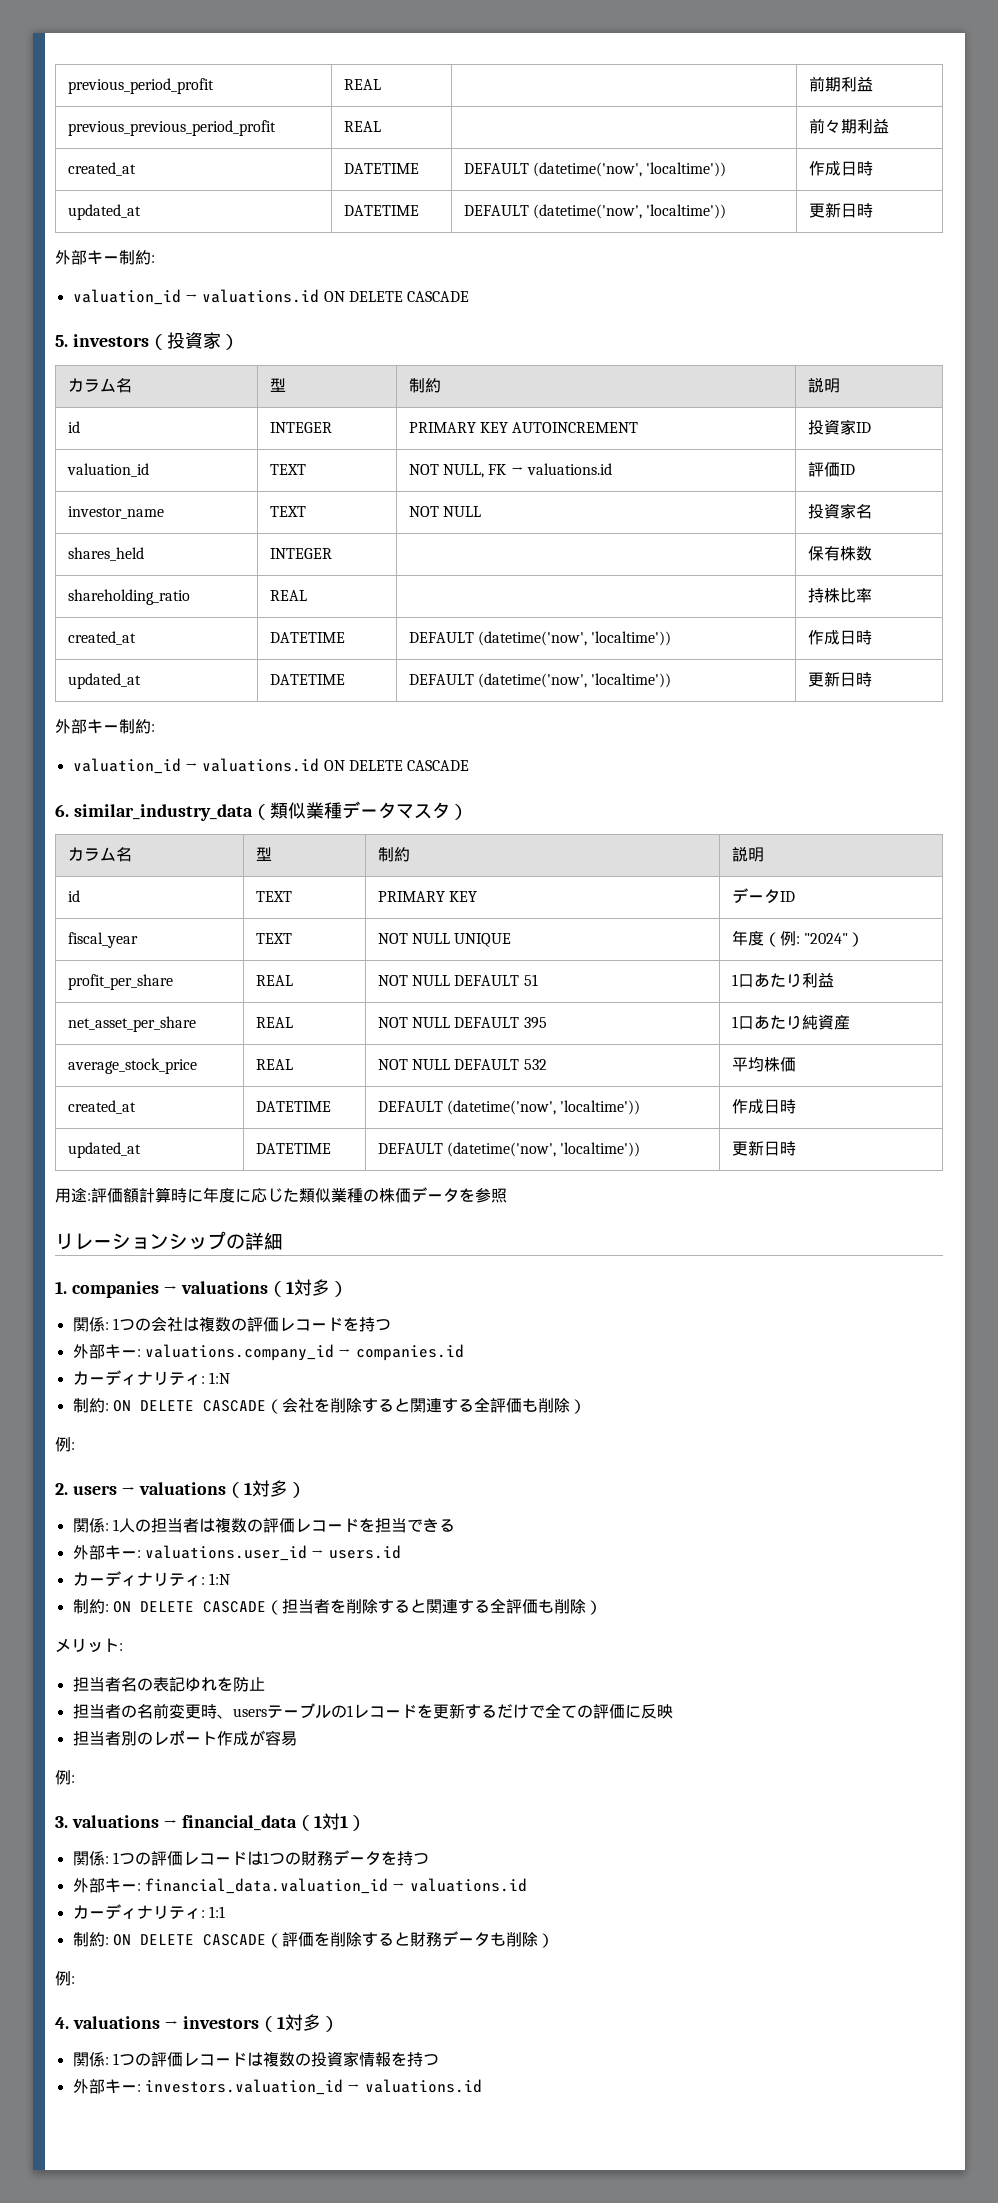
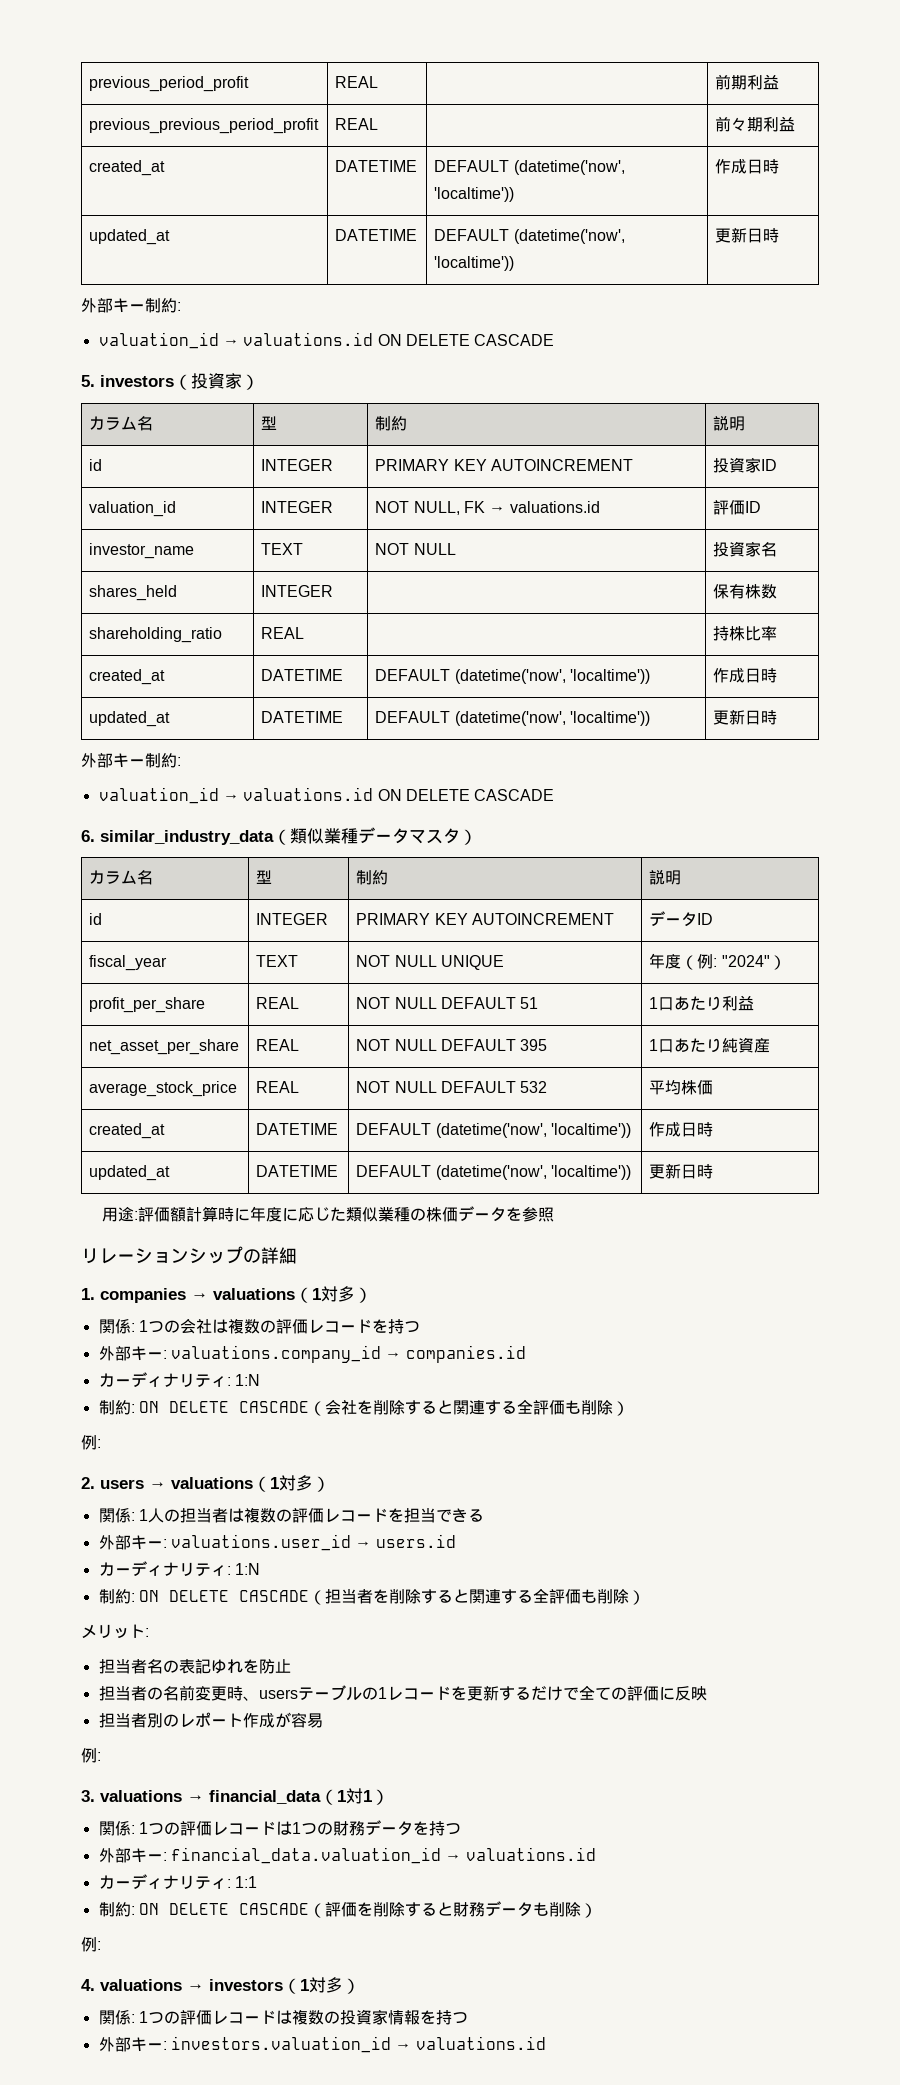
[269,464,306,475] TEXT -> [261,501,334,513] INTEGER
[255,891,292,902] [377,891,477,902] TEXT | PRIMARY KEY -> [256,913,329,925] [356,913,614,925] INTEGER | PRIMARY KEY AUTOINCREMENT

